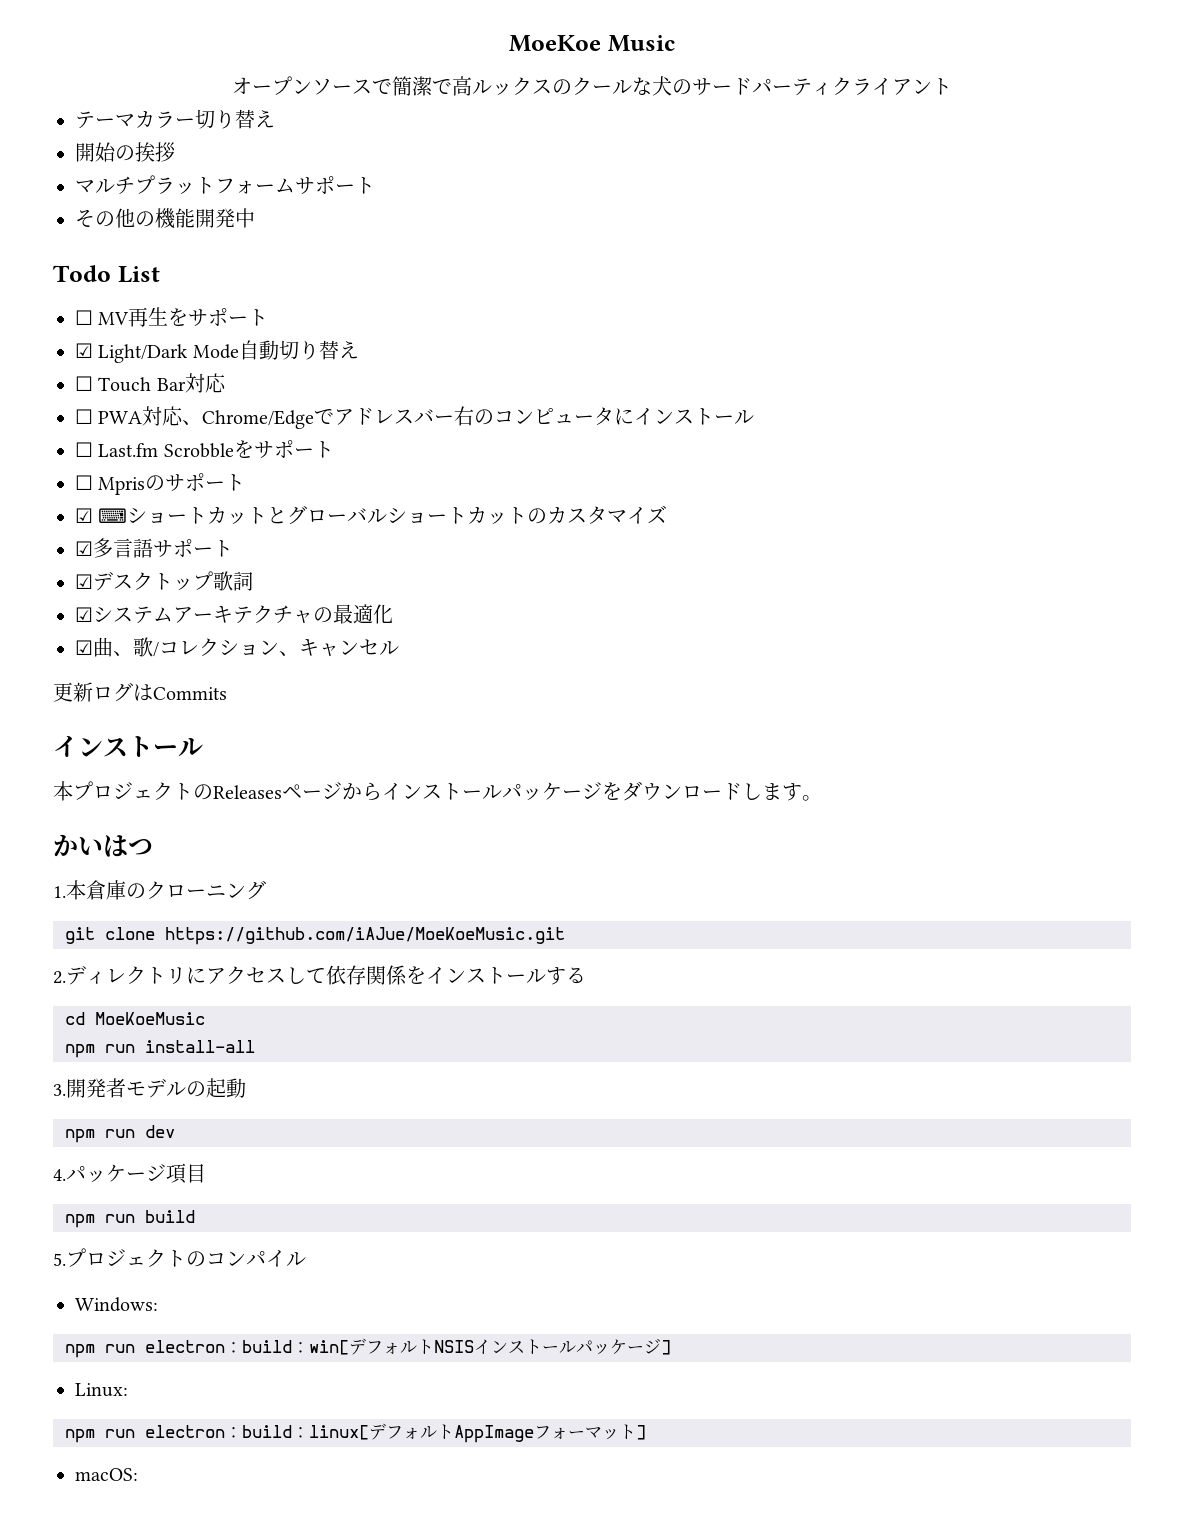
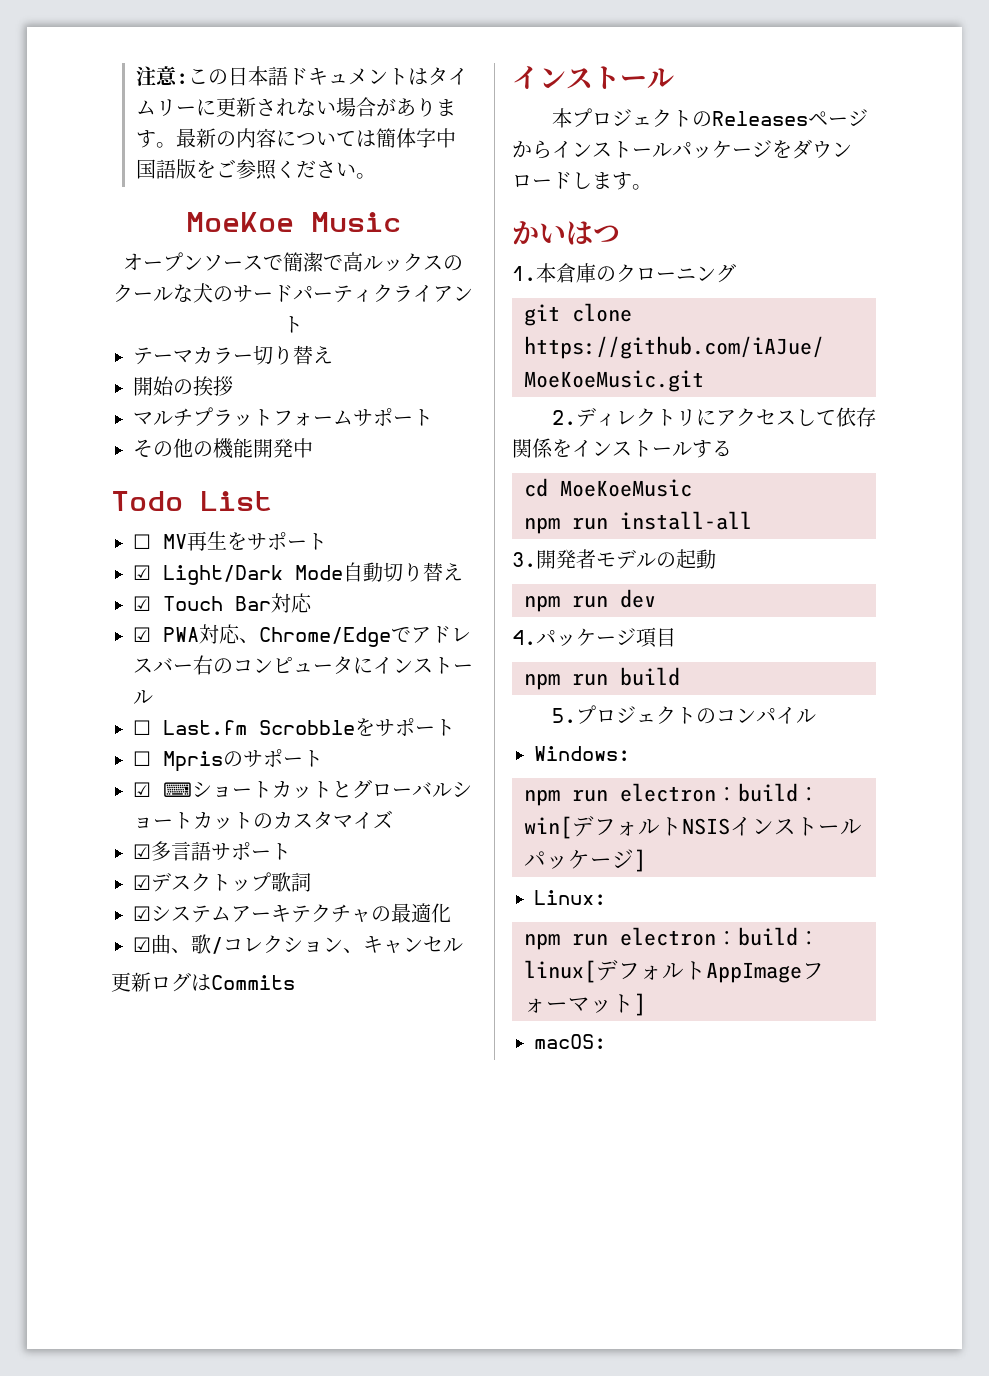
(509, 43) none -> [135,66,468,86] [135,97,456,117] [135,128,456,148] [135,159,376,180] 注意:この日本語ドキュメントはタイムリーに更新されない場合があります。最新の内容については簡体字中国語版をご参照ください。 //
[75,376,93,391] ☐ -> [133,596,151,611] ☑
[75,409,93,424] ☐ -> [133,627,151,642] ☑

